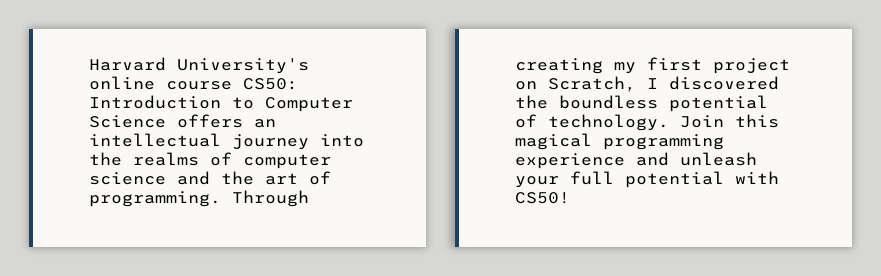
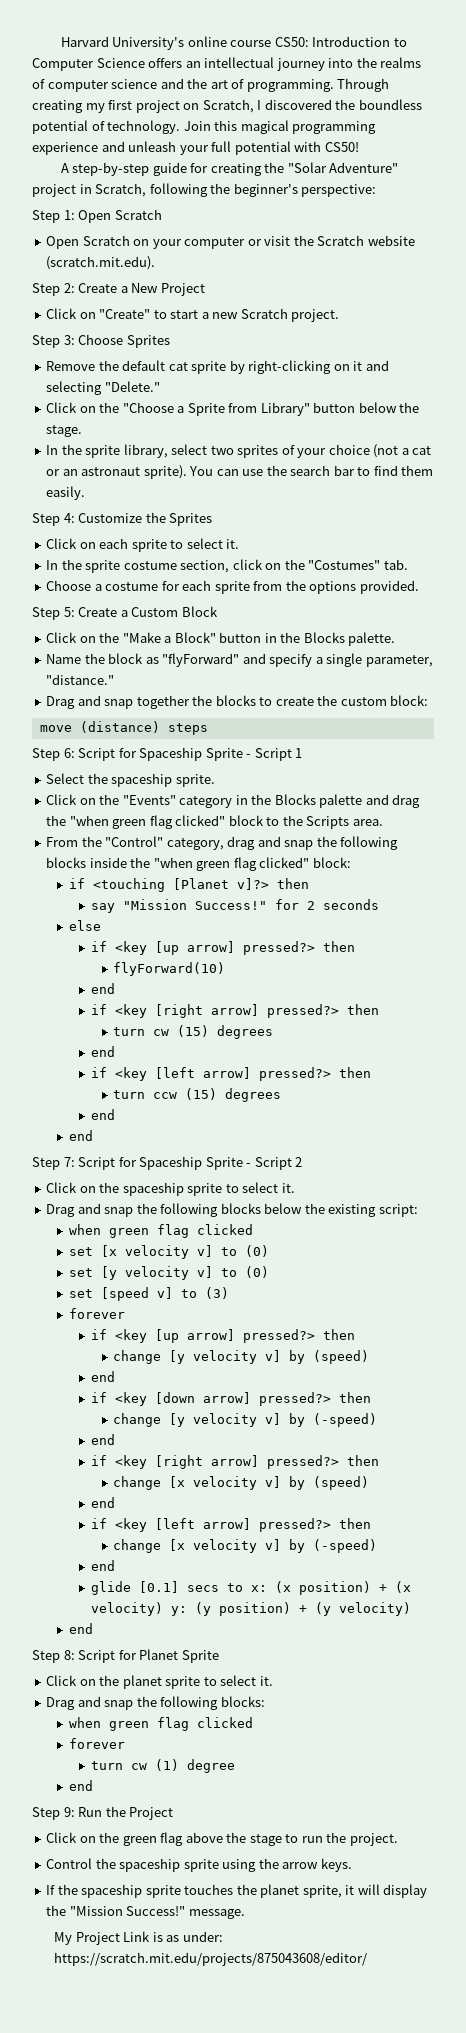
(570, 198) none -> [60,162,399,176] [32,183,377,197] [32,209,162,223] [46,235,415,249] [46,256,156,270] [32,283,205,296] [46,308,340,322] [32,334,170,348] [46,360,389,374] [46,381,160,395] [46,402,420,416] [46,425,83,437] [46,444,432,458] [46,465,434,479] [46,486,86,500] [32,512,213,526] [46,538,240,552] [46,559,408,573] [46,580,419,594] [32,606,218,620] [46,632,396,646] [46,653,433,667] [46,674,115,685] [46,695,429,709] [39,721,208,735] [32,747,303,761] [46,773,215,787] [46,794,421,808] [46,815,383,829] [46,836,399,850] [46,857,351,871] [68,878,309,892] [91,899,380,913] [68,920,101,931] [91,941,356,955] [113,962,226,976] [91,983,116,994] [91,1004,380,1018] [113,1025,274,1039] [91,1046,116,1057] [91,1067,372,1081] [113,1088,282,1102] [91,1109,116,1120] [68,1130,93,1141] [32,1156,303,1170] [46,1182,295,1196] [46,1203,418,1217] [68,1224,253,1238] [68,1245,269,1259] [68,1266,269,1280] [68,1287,229,1301] [68,1308,125,1319] [91,1329,356,1343] [113,1350,370,1364] [91,1371,116,1382] [91,1392,372,1406] [113,1413,378,1427] [91,1434,116,1445] [91,1455,380,1469] [113,1476,370,1490] [91,1497,116,1508] [91,1518,372,1532] [113,1539,378,1553] [91,1560,116,1571] [91,1581,412,1595] [91,1602,412,1616] [68,1623,93,1634] [32,1649,219,1663] [46,1675,273,1689] [46,1696,265,1710] [68,1717,253,1731] [68,1738,125,1749] [91,1759,236,1773] [68,1780,93,1791] [32,1806,174,1820] [46,1832,398,1846] [46,1858,352,1872] [46,1884,428,1898] [46,1905,245,1919] [54,1931,223,1945] [54,1952,368,1966] // A step-by-step guide for creating the "Solar Adventure" project in Scratch, following the beginner's perspective: // Step 1: Open Scratch // Open Scratch on your computer or visit the Scratch website (scratch.mit.edu). // Step 2: Create a New Project // Click on "Create" to start a new Scratch project. // Step 3: Choose Sprites // Remove the default cat sprite by right-clicking on it and selecting "Delete." // Click on the "Choose a Sprite from Library" button below the stage. // In the sprite library, select two sprites of your choice (not a cat or an astronaut sprite). You can use the search bar to find them easily. // Step 4: Customize the Sprites // Click on each sprite to select it. // In the sprite costume section, click on the "Costumes" tab. // Choose a costume for each sprite from the options provided. // Step 5: Create a Custom Block // Click on the "Make a Block" button in the Blocks palette. // Name the block as "flyForward" and specify a single parameter, "distance." // Drag and snap together the blocks to create the custom block: // move (distance) steps // Step 6: Script for Spaceship Sprite - Script 1 // Select the spaceship sprite. // Click on the "Events" category in the Blocks palette and drag the "when green flag clicked" block to the Scripts area. // From the "Control" category, drag and snap the following blocks inside the "when green flag clicked" block: // if <touching [Planet v]?> then // say "Mission Success!" for 2 seconds // else // if <key [up arrow] pressed?> then // flyForward(10) // end // if <key [right arrow] pressed?> then // turn cw (15) degrees // end // if <key [left arrow] pressed?> then // turn ccw (15) degrees // end // end // Step 7: Script for Spaceship Sprite - Script 2 // Click on the spaceship sprite to select it. // Drag and snap the following blocks below the existing script: // when green flag clicked // set [x velocity v] to (0) // set [y velocity v] to (0) // set [speed v] to (3) // forever // if <key [up arrow] pressed?> then // change [y velocity v] by (speed) // end // if <key [down arrow] pressed?> then // change [y velocity v] by (-speed) // end // if <key [right arrow] pressed?> then // change [x velocity v] by (speed) // end // if <key [left arrow] pressed?> then // change [x velocity v] by (-speed) // end // glide [0.1] secs to x: (x position) + (x velocity) y: (y position) + (y velocity) // end // Step 8: Script for Planet Sprite // Click on the planet sprite to select it. // Drag and snap the following blocks: // when green flag clicked // forever // turn cw (1) degree // end // Step 9: Run the Project // Click on the green flag above the stage to run the project. // Control the spaceship sprite using the arrow keys. // If the spaceship sprite touches the planet sprite, it will display the "Mission Success!" message. // My Project Link is as under: https://scratch.mit.edu/projects/875043608/editor/

